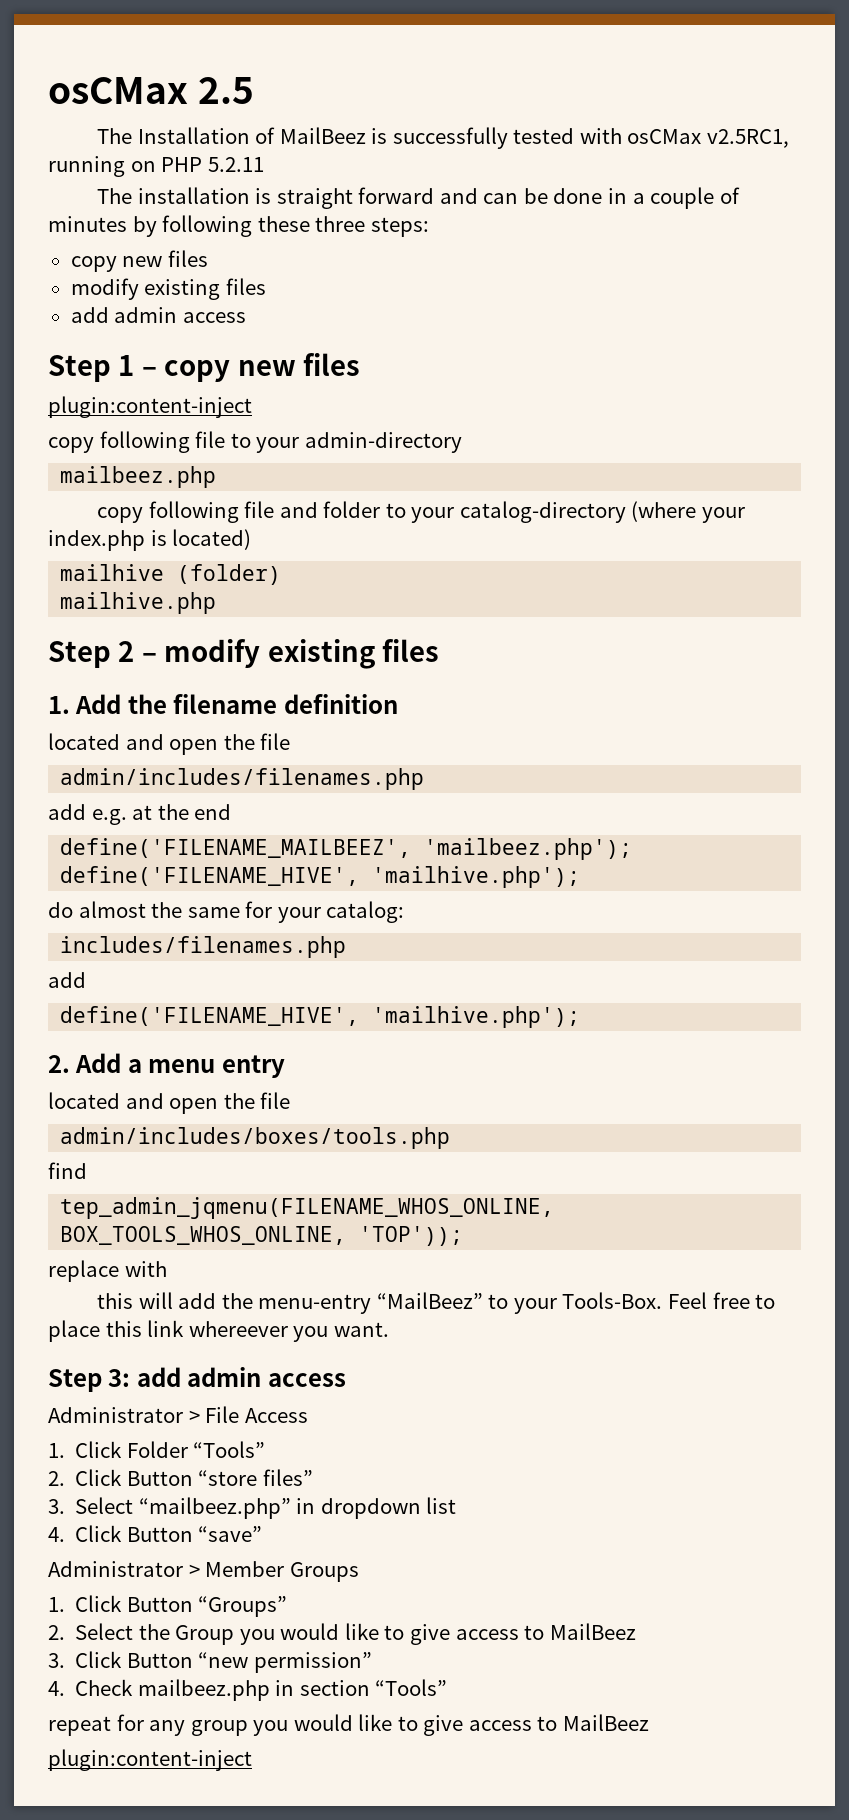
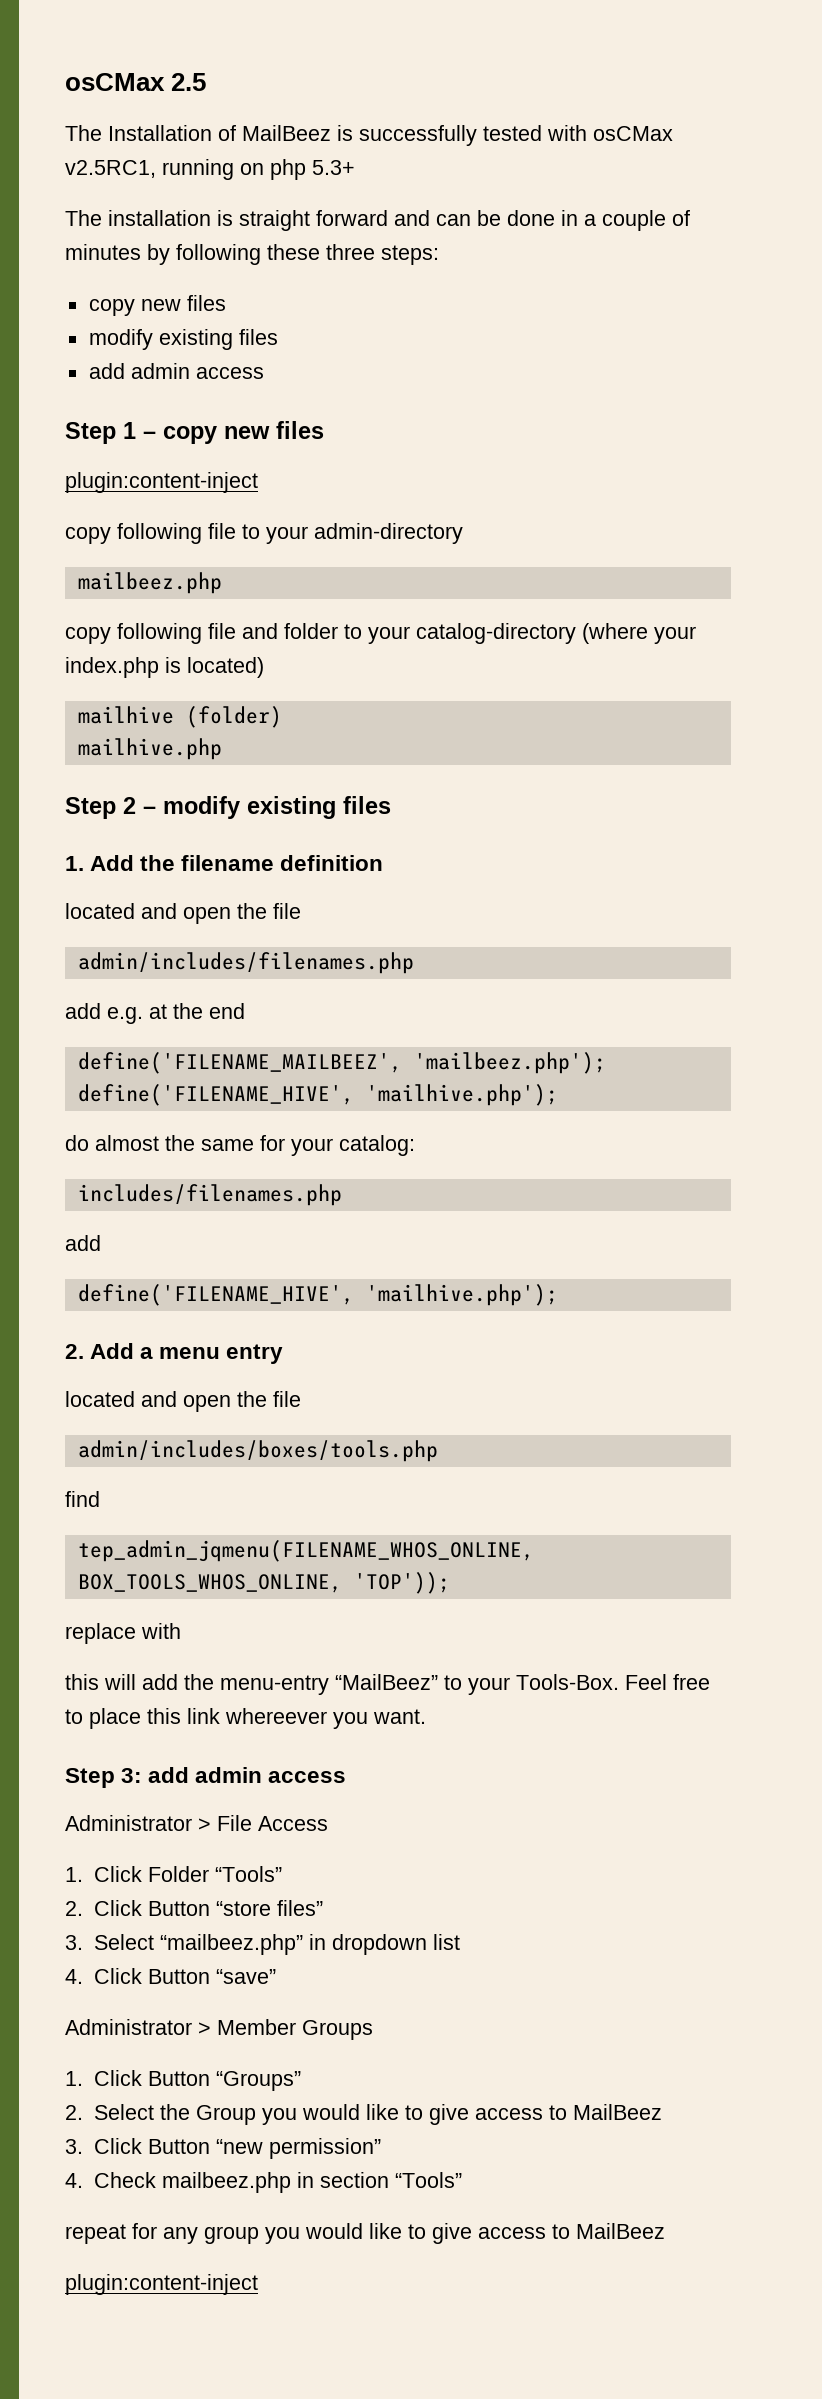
[161,157,264,172] PHP 5.2.11 -> [270,159,355,180] php 5.3+

